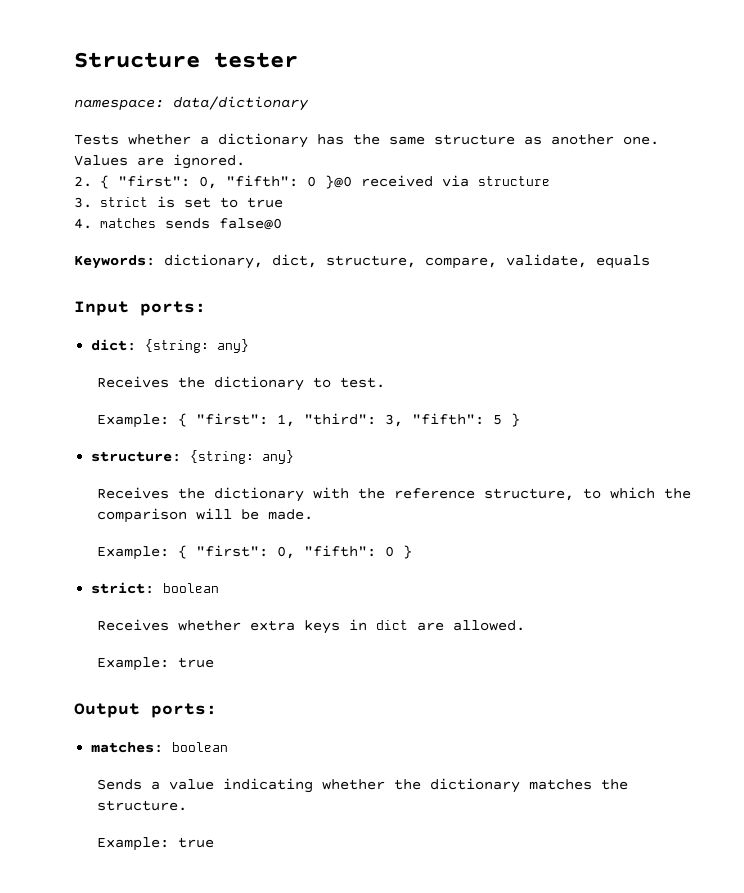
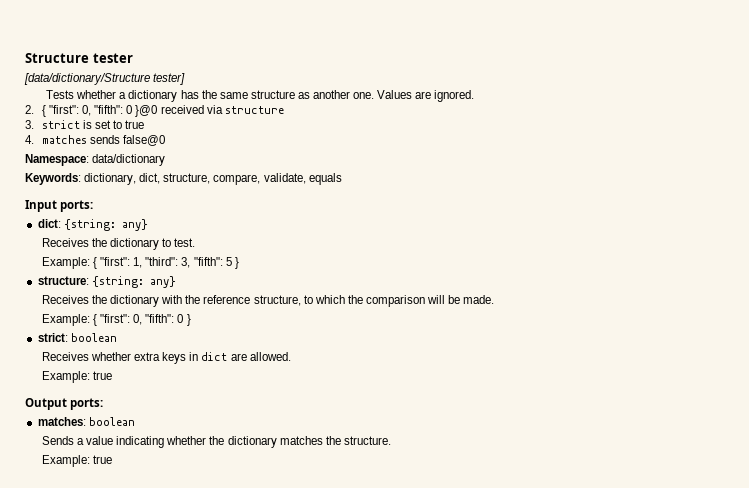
[74,96,309,111] namespace: data/dictionary -> [24,73,186,85] [data/dictionary/Structure tester]
(282, 224) none -> [25,154,166,166] // Namespace: data/dictionary

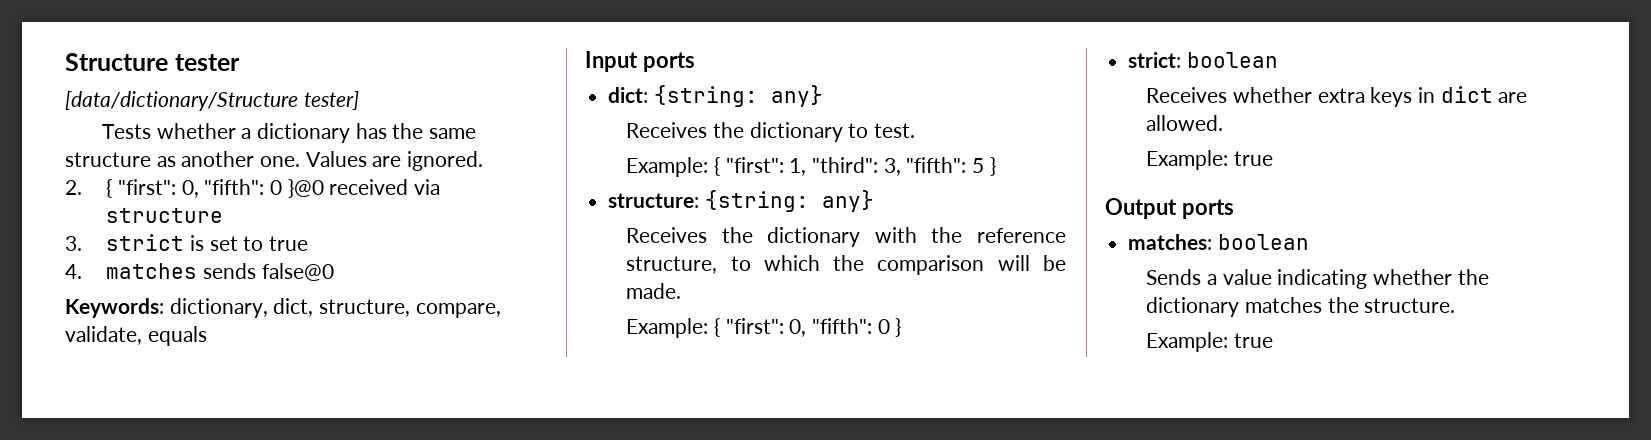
[25,154,166,166] // Namespace: data/dictionary -> (334, 272) none
[60,200,94,212] ports: -> [642,52,695,72] ports
[70,398,104,410] ports: -> [1181,199,1234,219] ports

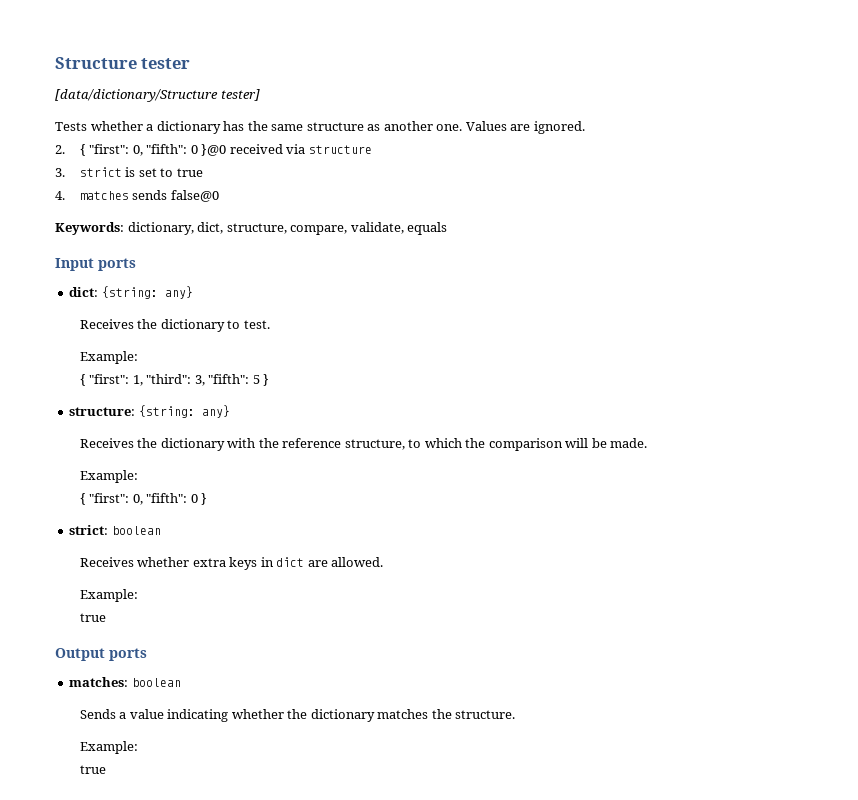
(709, 167) none -> (138, 357) //
(709, 328) none -> (138, 476) //
(1229, 160) none -> (138, 595) //
(1229, 342) none -> (138, 747) //

